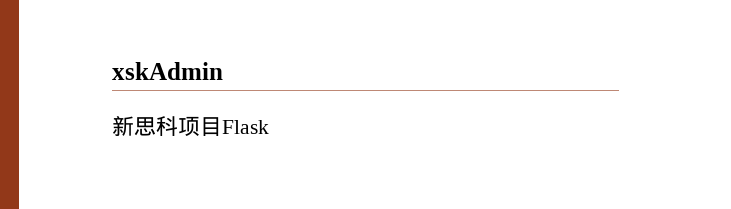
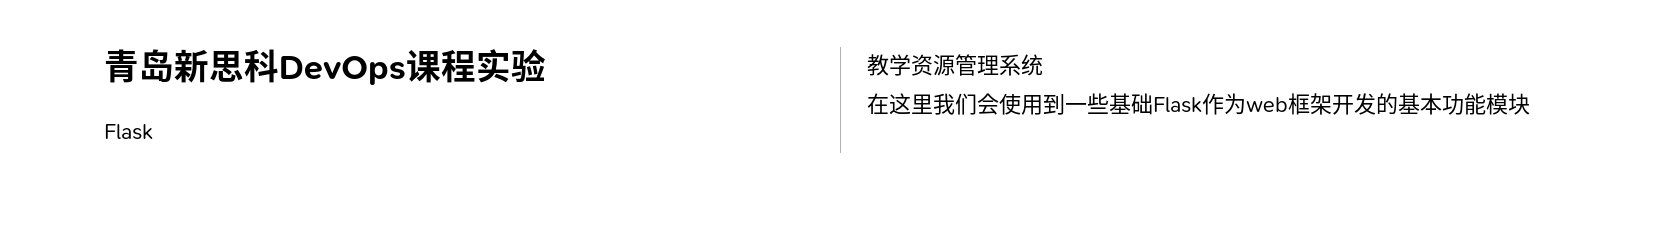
[112,62,223,80] [112,116,269,136] xskAdmin // 新思科项目Flask -> [104,49,546,85] [104,124,153,140] [867,54,1043,76] [867,93,1530,115] 青岛新思科DevOps课程实验 // Flask // 教学资源管理系统 // 在这里我们会使用到一些基础Flask作为web框架开发的基本功能模块

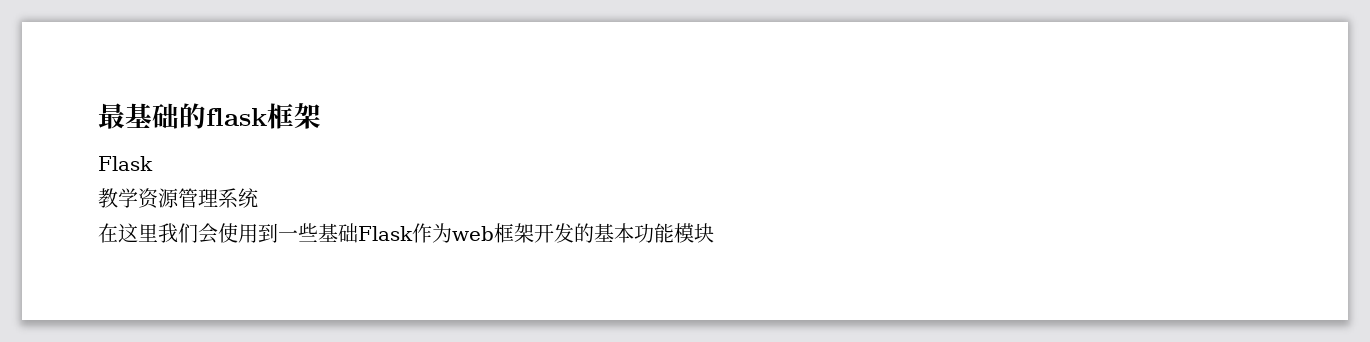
[104,49,546,85] 青岛新思科DevOps课程实验 -> [98,103,321,129] 最基础的flask框架

